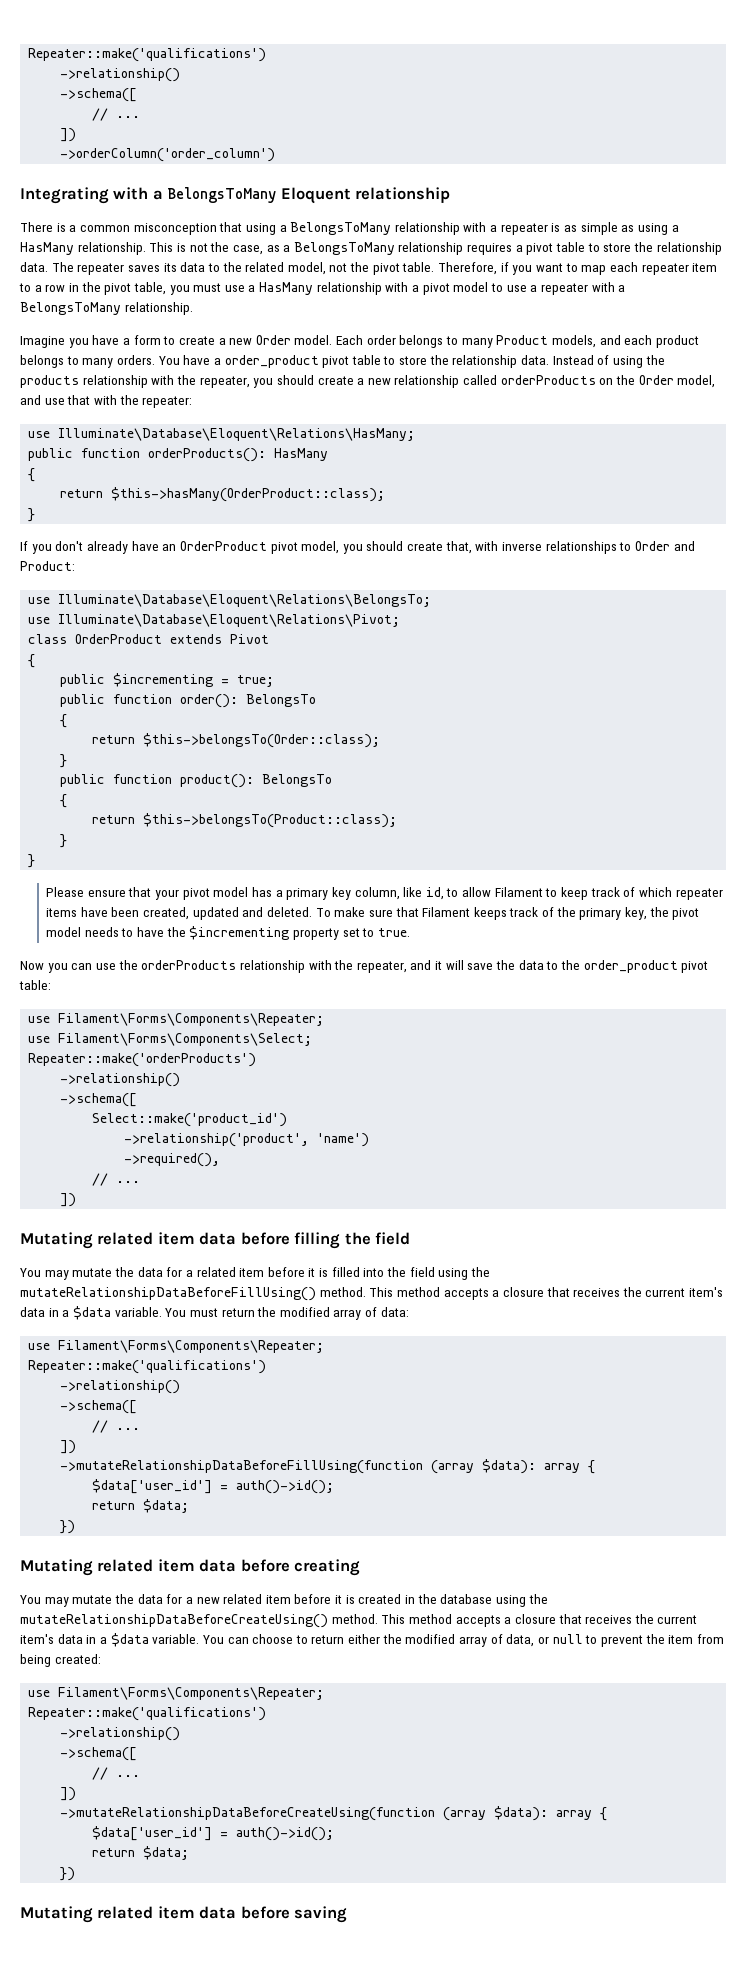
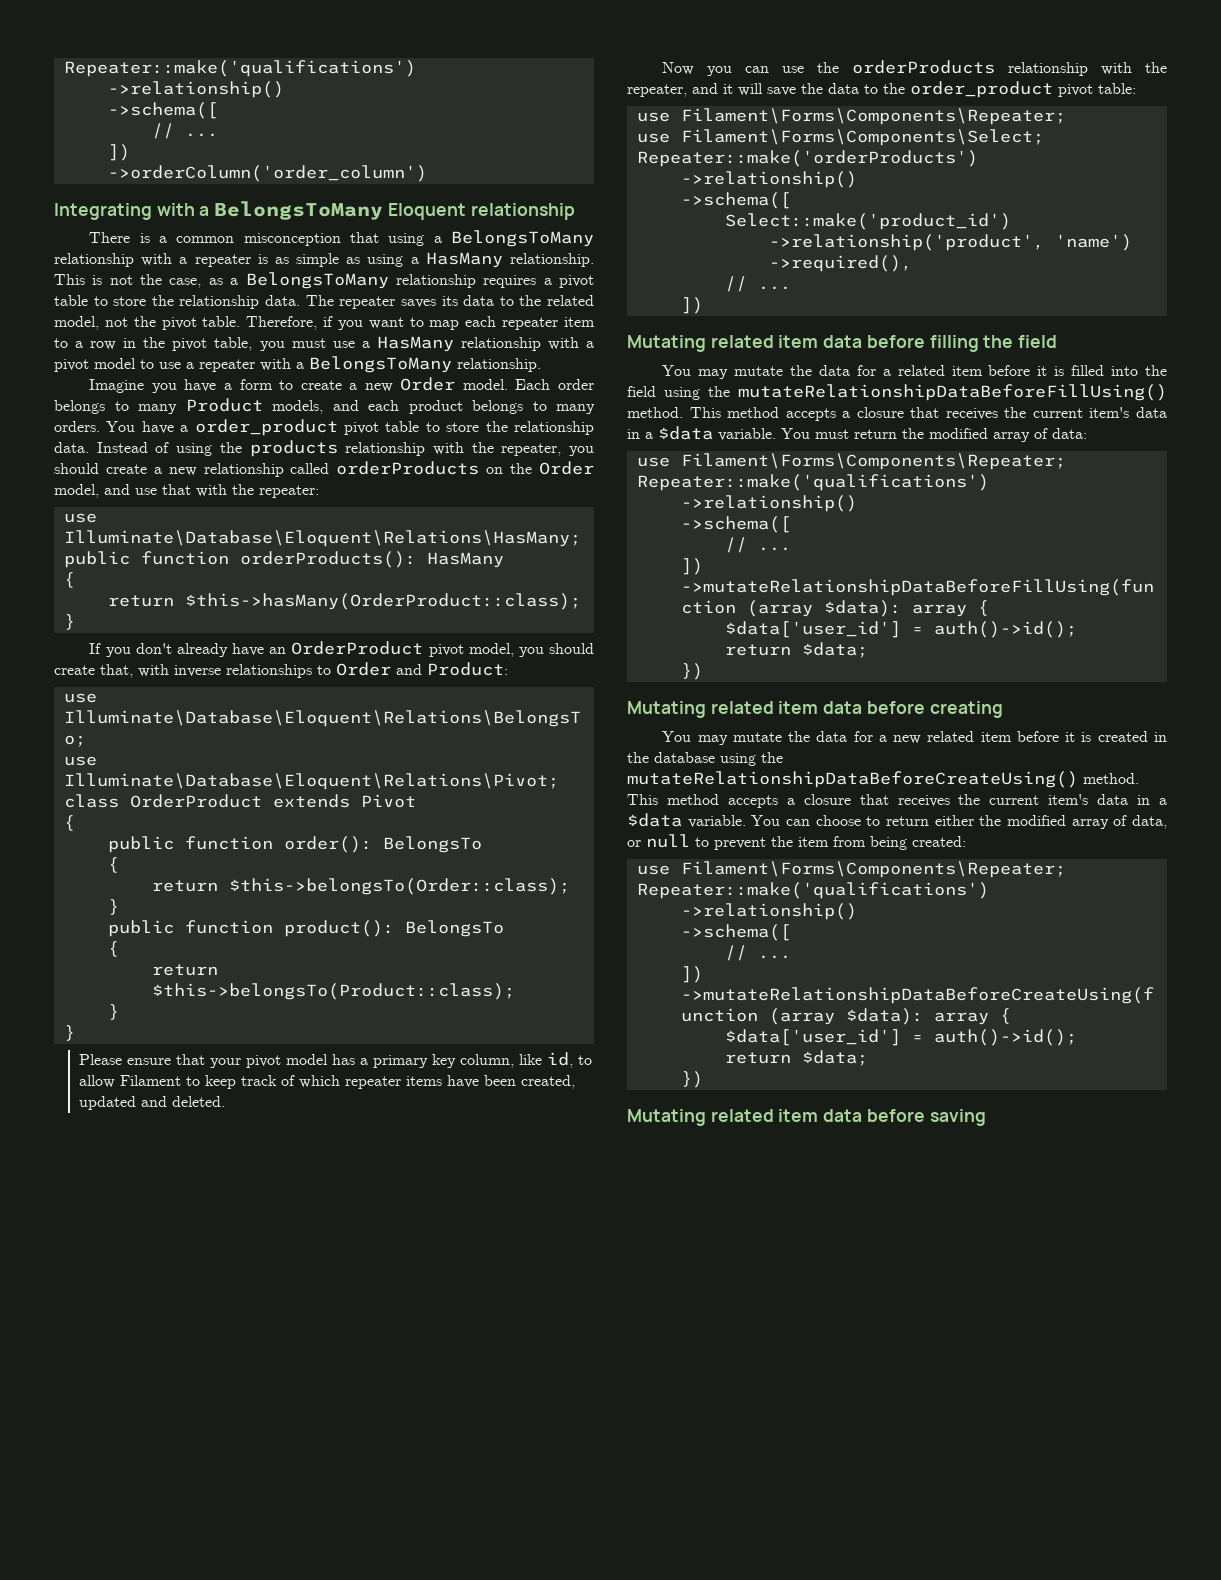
[60,673,275,687] // public $incrementing = true; -> (75, 823) none
[315,907,700,920] [46,926,410,940] To make sure that Filament keeps track of the primary key, the pivot model needs to have the $incrementing property set to true. -> (225, 1101) none

